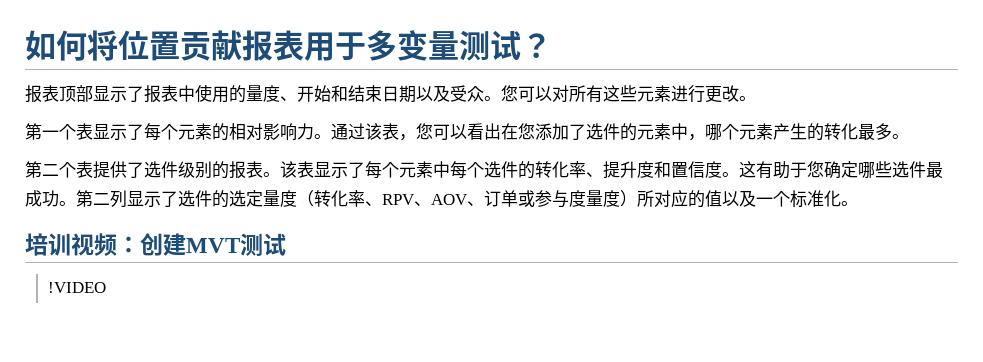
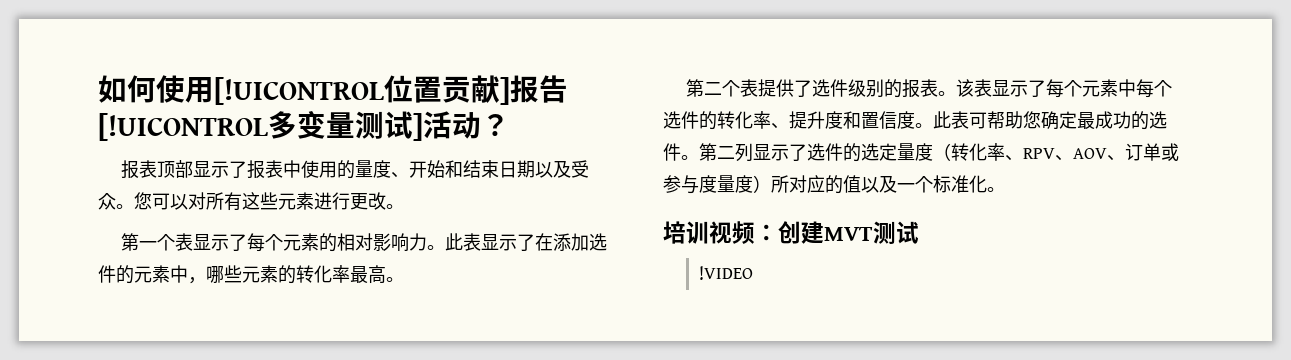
[87,30,366,61] 将位置贡献报表用于 -> [156,75,568,105] [98,113,268,141] 使用[!UICONTROL位置贡献]报告[!UICONTROL
(521, 45) none -> [413,111,481,141] ]活动
[331,123,892,141] 通过该表，您可以看出在您添加了选件的元素中，哪个元素产生的转化最多 -> [445,233,608,251] [98,265,386,284] 此表显示了在添加选件的元素中，哪些元素的转化率最高
[739,161,943,179] [25,190,59,207] 这有助于您确定哪些选件最成功 -> [933,111,1167,130] [663,143,681,161] 此表可帮助您确定最成功的选件

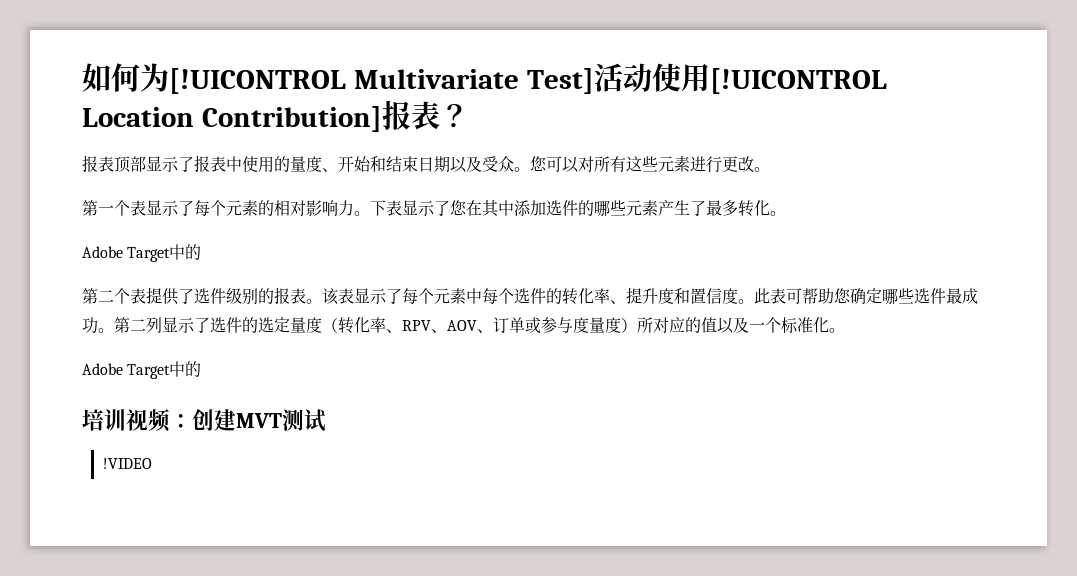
[156,75,568,105] [98,111,481,141] 使用[!UICONTROL位置贡献]报告[!UICONTROL多变量测试]活动 -> [140,63,887,94] [82,100,440,132] 为[!UICONTROL Multivariate Test]活动使用[!UICONTROL Location Contribution]报表
[445,233,554,251] 此表显示了在 -> [370,200,514,217] 下表显示了您在其中
[134,265,404,284] 元素中，哪些元素的转化率最高。 -> [594,200,786,217] [82,244,202,262] 哪些元素产生了最多转化。 // Adobe Target中的
[1077,111,1167,130] [663,143,681,161] 最成功的选件 -> [882,288,978,305] [82,317,98,334] 哪些选件最成功
(1005, 189) none -> [82,361,202,379] // Adobe Target中的

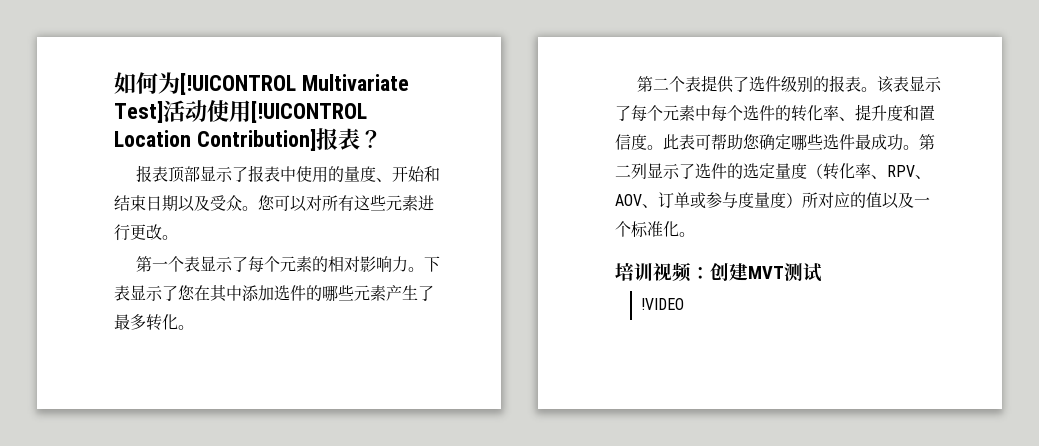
[82,244,202,262] // Adobe Target中的 -> (194, 327) none
[82,361,202,379] // Adobe Target中的 -> (695, 234) none

